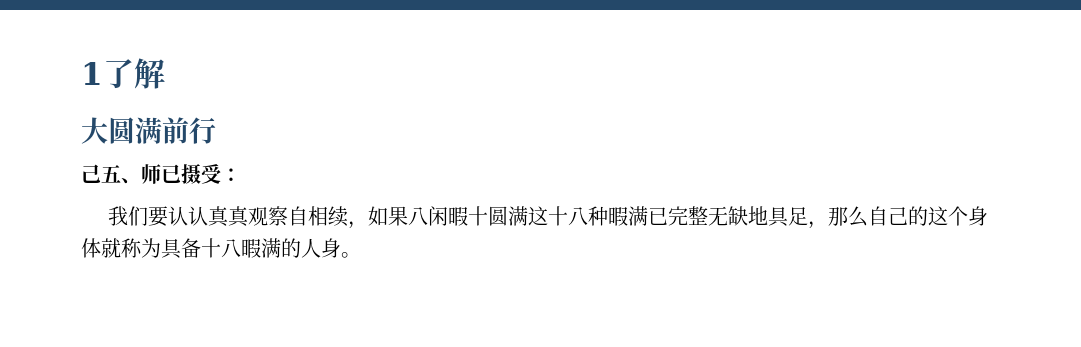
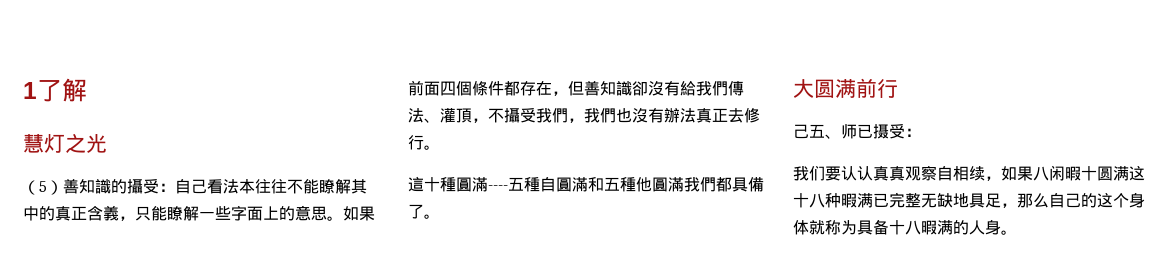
(165, 73) none -> [23,134,107,153] [23,179,367,195] [23,205,375,221] [408,80,744,96] [408,107,760,123] [408,135,440,150] [408,176,764,192] [408,204,440,219] // 慧灯之光 // （5）善知識的攝受：自己看法本往往不能瞭解其中的真正含義，只能瞭解一些字面上的意思。如果前面四個條件都存在，但善知識卻沒有給我們傳法、灌頂，不攝受我們，我們也沒有辦法真正去修行。 // 這十種圓滿----五種自圓滿和五種他圓滿我們都具備了。

